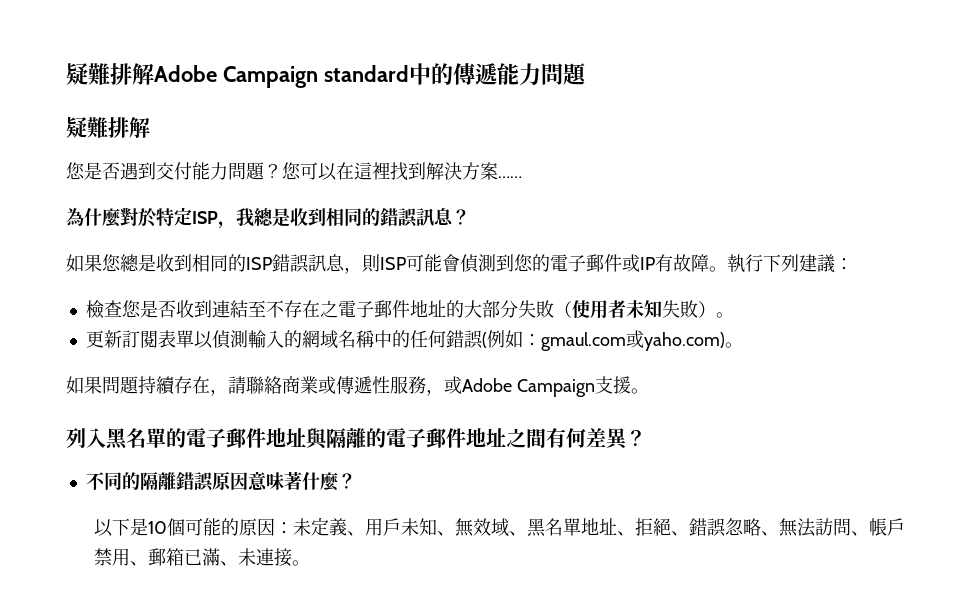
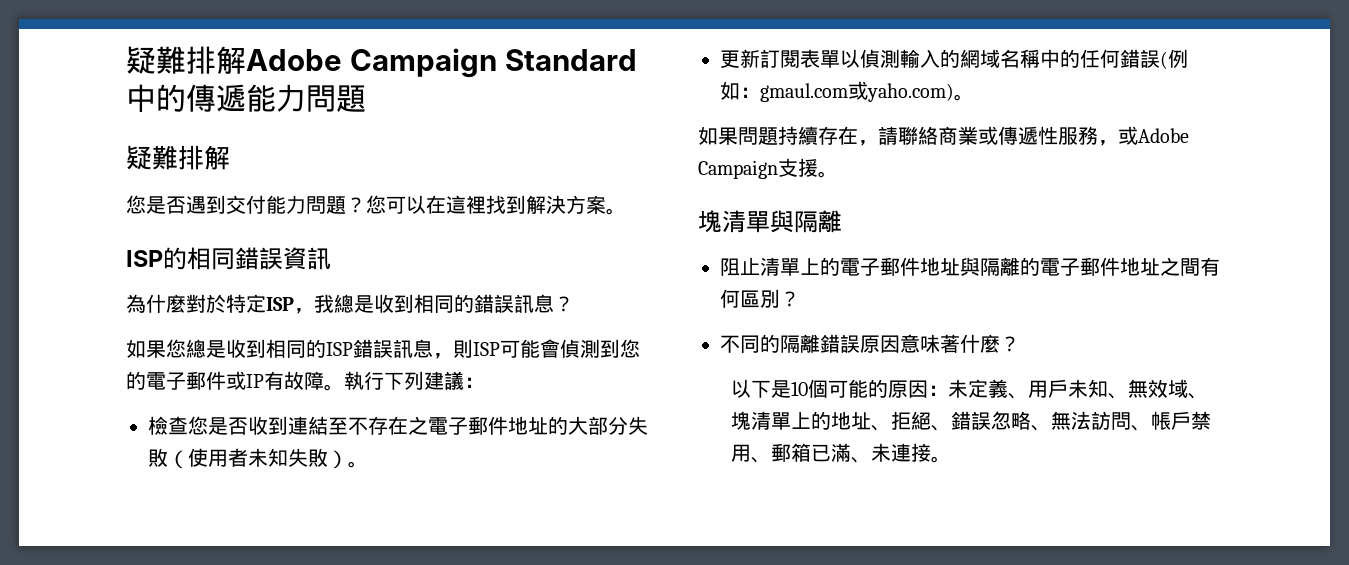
[323,65,409,82] standard -> [504,49,637,71] Standard
[498,176,522,178] …… -> [606,208,626,215] [126,247,331,270] 。 // ISP的相同錯誤資訊
[66,428,166,450] 列入黑名單 -> [698,210,842,233] [720,257,820,276] 塊清單與隔離 // 阻止清單上
[586,428,629,450] 差異 -> [740,289,780,308] 區別
[527,518,582,537] 黑名單 -> [731,411,832,430] 塊清單上的

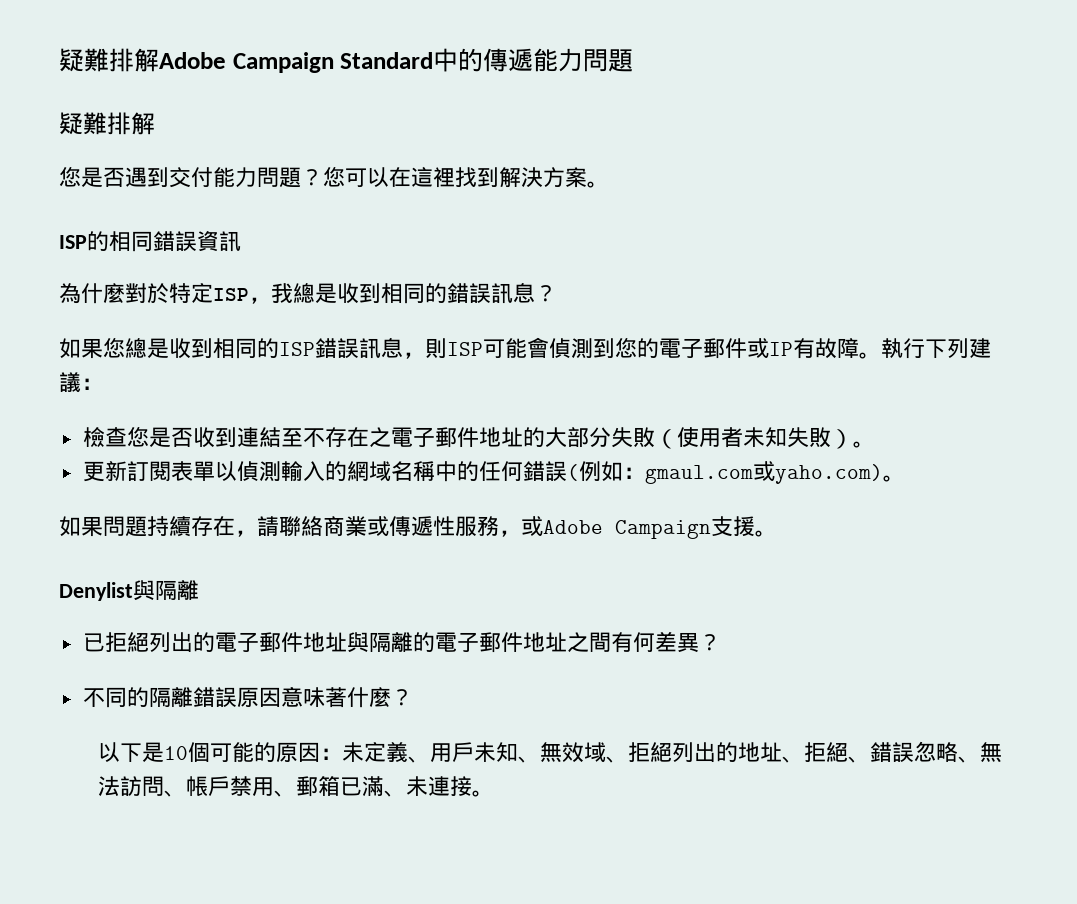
[698,210,770,233] 塊清單 -> [59,582,133,601] Denylist
[720,257,820,276] 阻止清單上 -> [82,632,193,652] 已拒絕列出
[740,289,780,308] 區別 -> [654,631,699,653] 差異
[731,411,812,430] 塊清單上 -> [627,742,716,762] 拒絕列出

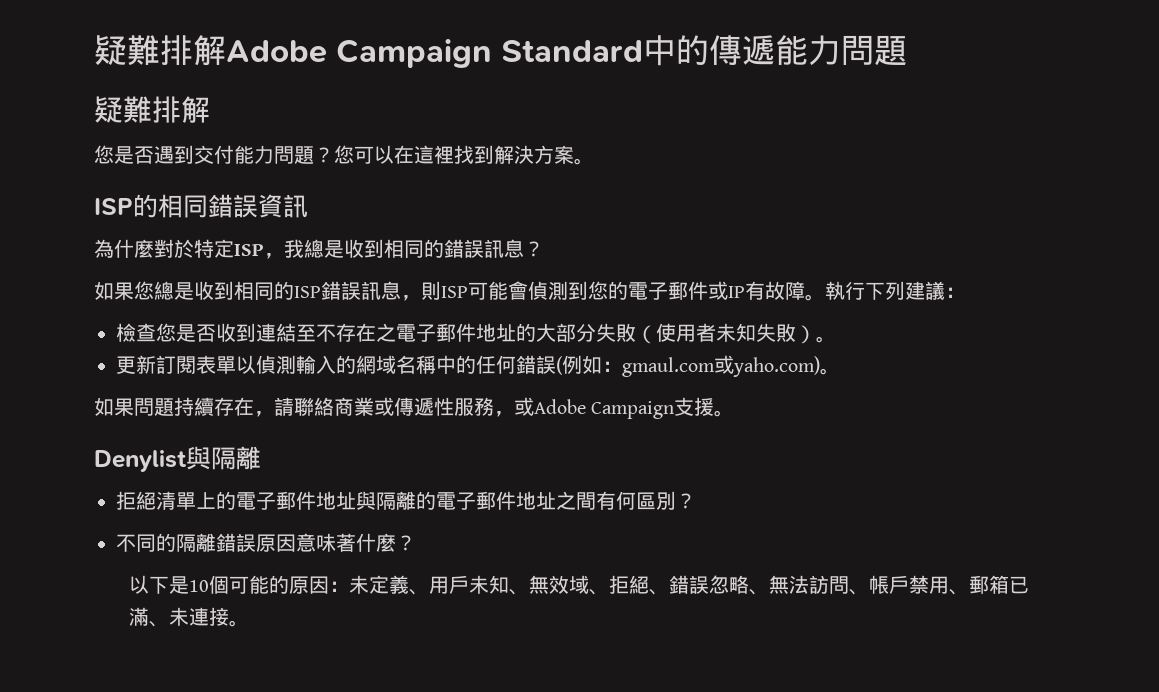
[82,632,193,652] 已拒絕列出 -> [116,491,216,510] 拒絕清單上
[654,631,699,653] 差異 -> [636,491,676,510] 區別
[671,742,848,763] 列出的地址、拒絕 -> (650, 584) none

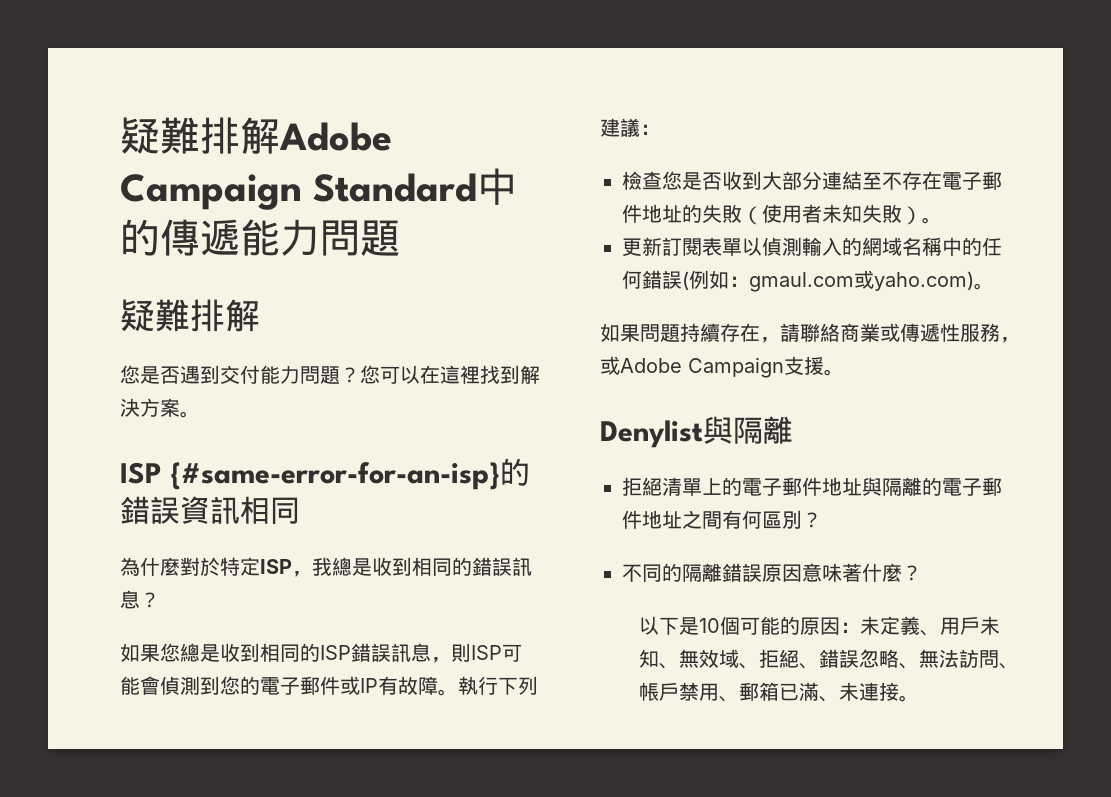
[133,194,208,218] 的相同 -> [170,458,531,490] {#same-error-for-an-isp}的
(308, 206) none -> [240,496,300,524] 相同
(256, 332) none -> [762,171,822,190] 大部分
[376,323,396,342] 之 -> (942, 180) none
[536,323,596,342] 大部分 -> (702, 213) none

